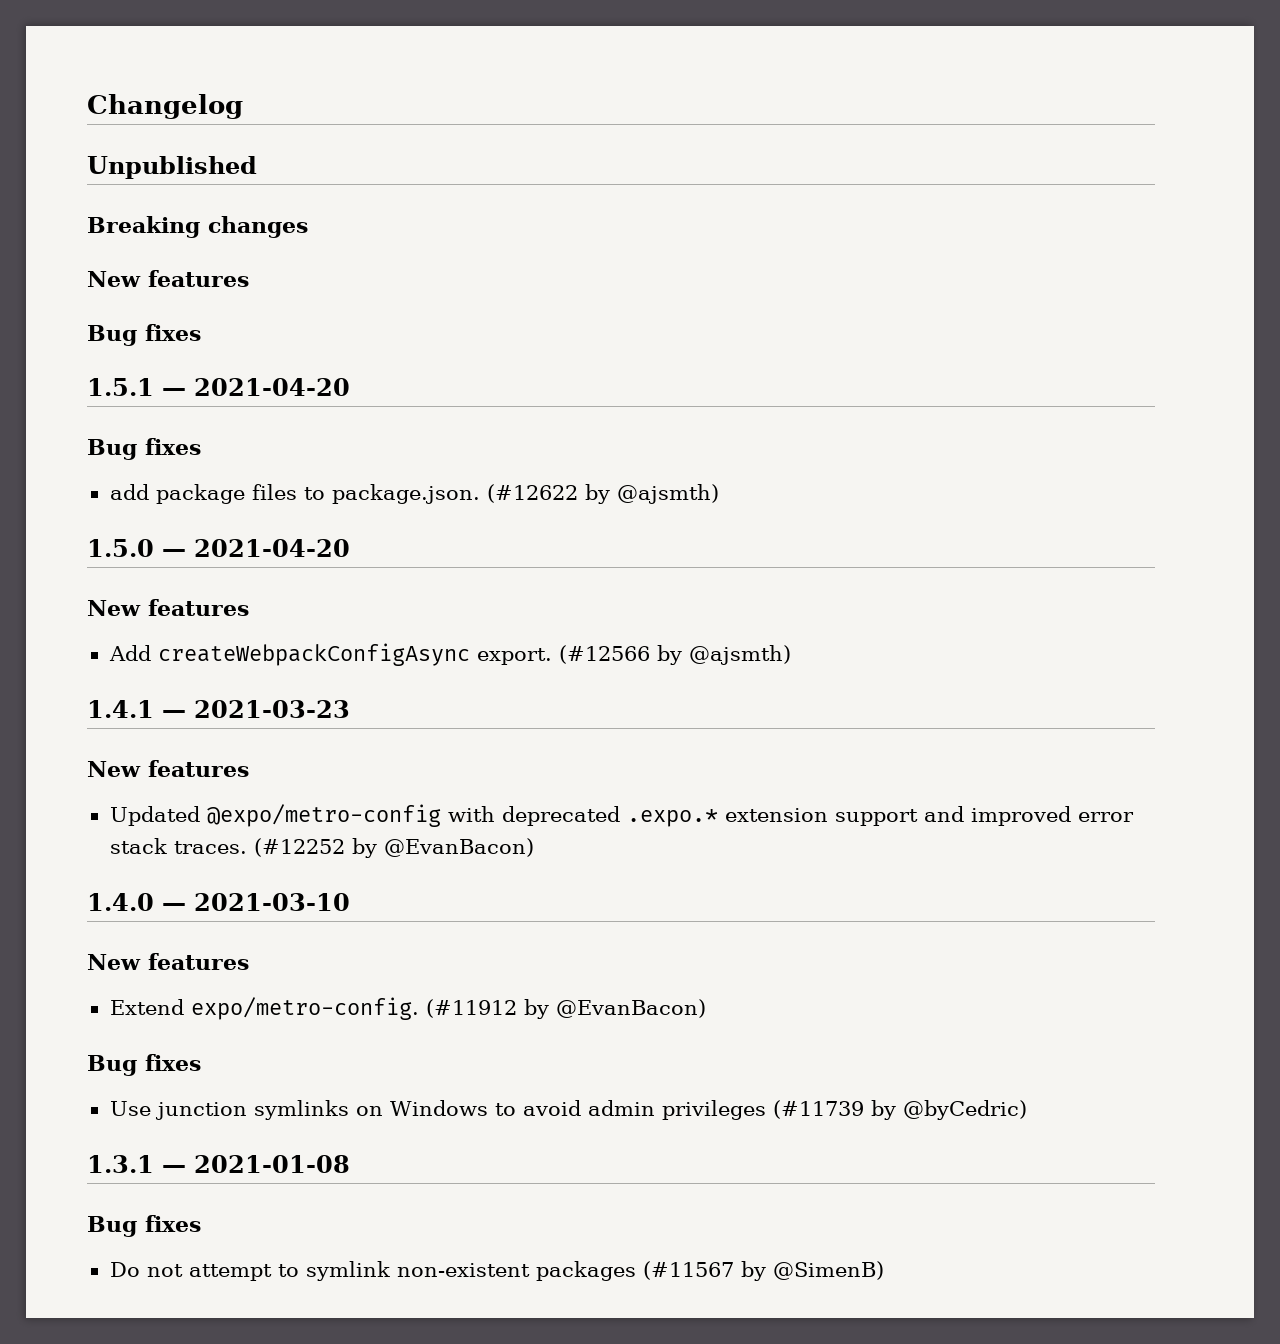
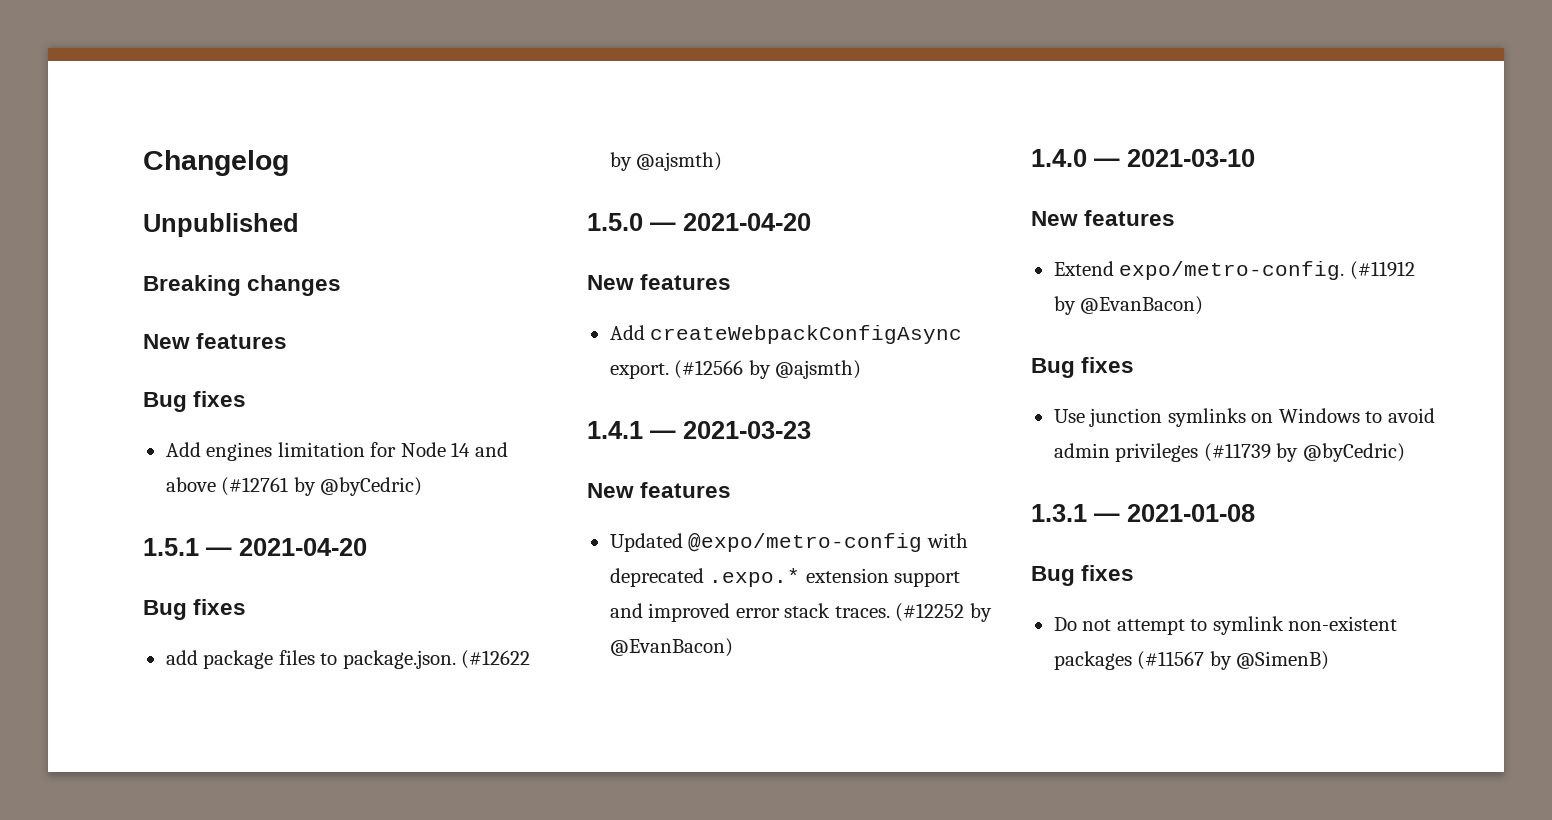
(201, 332) none -> [165,442,508,461] [165,477,423,496] // Add engines limitation for Node 14 and above (#12761 by @byCedric)

